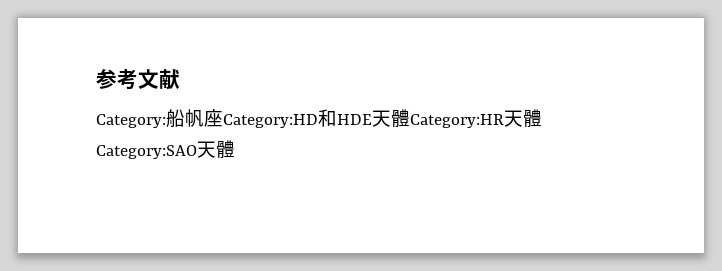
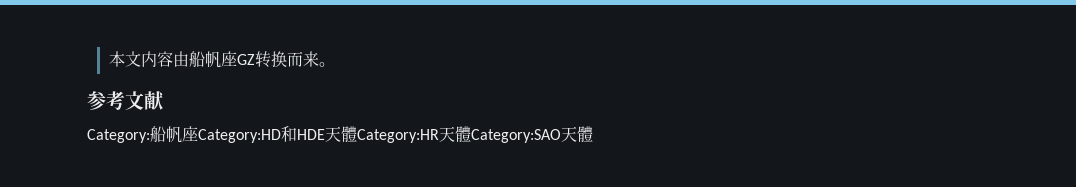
(96, 79) none -> [108,51,335,68] 本文内容由船帆座GZ转换而来。 //

